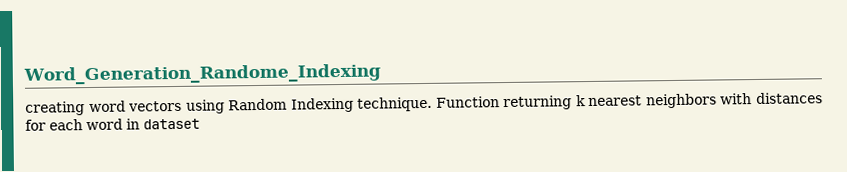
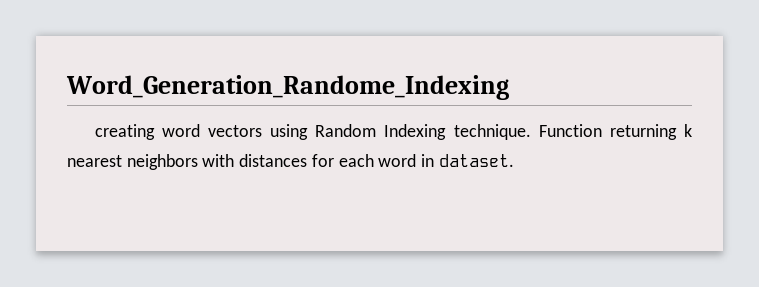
[143,118,200,130] dataset -> [438,154,514,167] dataset.

